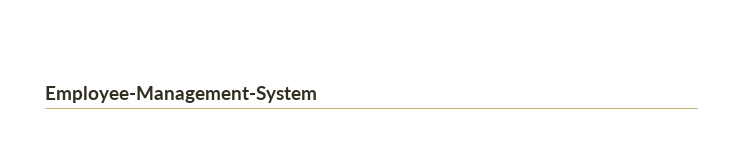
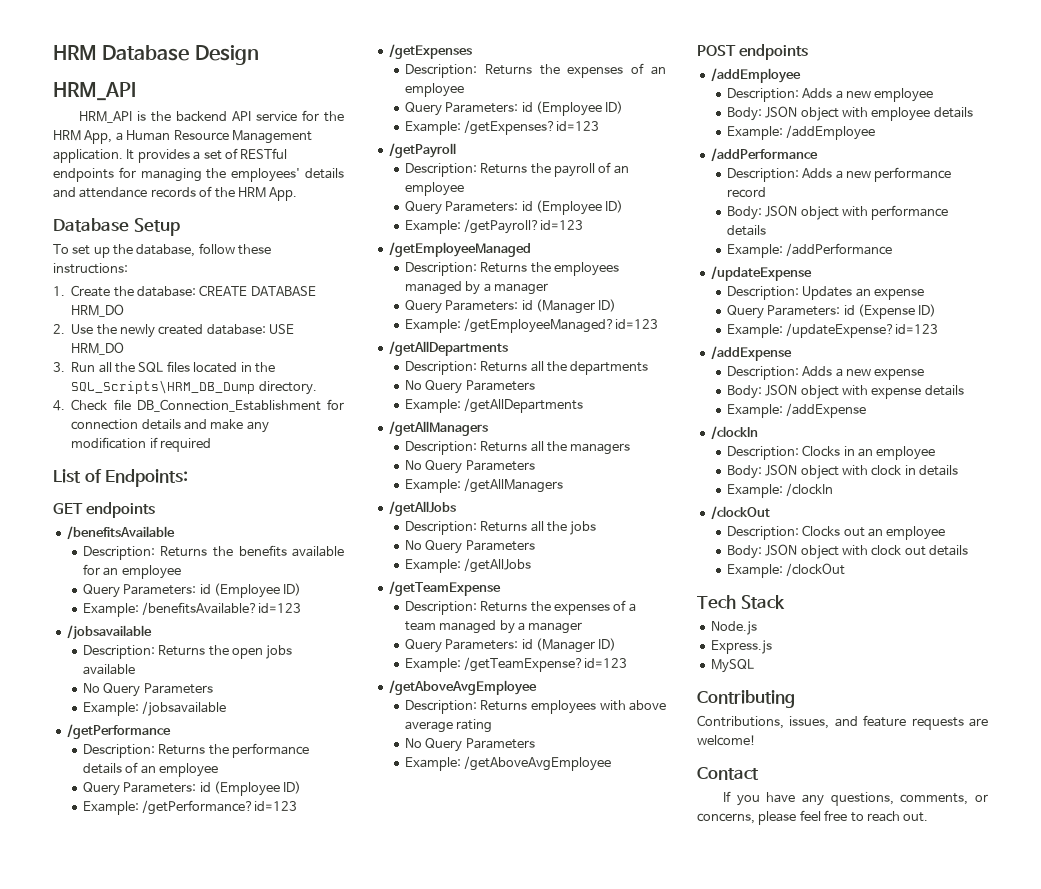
[45,86,317,103] Employee-Management-System -> [53,45,259,65] [53,82,136,101] [78,110,345,123] [53,130,312,144] [53,148,288,163] [53,167,344,182] [53,186,298,201] [53,218,180,236] [53,243,272,258] [53,263,128,274] [53,285,316,297] [71,304,125,317] [53,324,295,338] [71,342,125,355] [53,361,275,373] [71,380,317,395] [53,399,344,412] [71,419,269,433] [71,437,211,452] [53,469,189,487] [53,502,155,518] [66,526,175,540] [82,545,344,560] [82,564,181,579] [82,583,302,598] [82,602,302,617] [66,625,152,640] [82,645,293,659] [82,664,135,675] [82,683,213,697] [82,701,227,716] [66,724,171,739] [82,743,310,758] [82,762,219,777] [82,781,302,796] [82,800,298,815] [388,44,472,59] [404,63,666,78] [404,83,464,97] [404,101,624,116] [404,120,600,135] [388,143,456,158] [404,162,629,177] [404,182,464,196] [404,200,624,215] [404,219,584,234] [388,242,531,257] [404,262,620,276] [404,281,549,295] [404,299,617,314] [404,318,659,333] [388,341,508,356] [404,361,649,375] [404,380,535,394] [404,398,584,413] [388,421,488,436] [404,441,631,455] [404,460,535,474] [404,478,564,493] [388,501,456,516] [404,521,597,535] [404,540,535,554] [404,558,532,573] [388,581,501,596] [404,600,636,615] [404,620,583,634] [404,638,617,653] [404,657,628,672] [388,680,537,695] [404,700,666,714] [404,719,493,733] [404,738,535,752] [404,756,612,771] [697,44,808,60] [710,68,801,83] [726,88,934,102] [726,106,973,121] [726,125,876,140] [710,148,818,162] [726,167,952,182] [726,187,766,198] [726,205,949,220] [726,225,766,236] [726,243,893,258] [710,266,812,281] [726,286,925,300] [726,304,937,319] [726,323,939,338] [710,346,792,361] [726,366,925,380] [726,384,964,399] [726,403,867,418] [710,426,758,440] [726,445,936,460] [726,464,959,479] [726,483,834,498] [710,506,770,520] [726,525,946,540] [726,544,969,559] [726,563,846,578] [697,595,785,609] [710,621,757,635] [710,640,772,654] [710,659,754,673] [697,690,795,708] [697,715,988,730] [697,735,756,746] [697,767,759,780] [722,791,988,806] [697,810,929,825] HRM Database Design // HRM_API // HRM_API is the backend API service for the HRM App, a Human Resource Management application. It provides a set of RESTful endpoints for managing the employees' details and attendance records of the HRM App. // Database Setup // To set up the database, follow these instructions: // 1. Create the database: CREATE DATABASE HRM_DO // 2. Use the newly created database: USE HRM_DO // 3. Run all the SQL files located in the SQL_Scripts\HRM_DB_Dump directory. // 4. Check file DB_Connection_Establishment for connection details and make any modification if required // List of Endpoints: // GET endpoints // /benefitsAvailable // Description: Returns the benefits available for an employee // Query Parameters: id (Employee ID) // Example: /benefitsAvailable?id=123 // /jobsavailable // Description: Returns the open jobs available // No Query Parameters // Example: /jobsavailable // /getPerformance // Description: Returns the performance details of an employee // Query Parameters: id (Employee ID) // Example: /getPerformance?id=123 // /getExpenses // Description: Returns the expenses of an employee // Query Parameters: id (Employee ID) // Example: /getExpenses?id=123 // /getPayroll // Description: Returns the payroll of an employee // Query Parameters: id (Employee ID) // Example: /getPayroll?id=123 // /getEmployeeManaged // Description: Returns the employees managed by a manager // Query Parameters: id (Manager ID) // Example: /getEmployeeManaged?id=123 // /getAllDepartments // Description: Returns all the departments // No Query Parameters // Example: /getAllDepartments // /getAllManagers // Description: Returns all the managers // No Query Parameters // Example: /getAllManagers // /getAllJobs // Description: Returns all the jobs // No Query Parameters // Example: /getAllJobs // /getTeamExpense // Description: Returns the expenses of a team managed by a manager // Query Parameters: id (Manager ID) // Example: /getTeamExpense?id=123 // /getAboveAvgEmployee // Description: Returns employees with above average rating // No Query Parameters // Example: /getAboveAvgEmployee // POST endpoints // /addEmployee // Description: Adds a new employee // Body: JSON object with employee details // Example: /addEmployee // /addPerformance // Description: Adds a new performance record // Body: JSON object with performance details // Example: /addPerformance // /updateExpense // Description: Updates an expense // Query Parameters: id (Expense ID) // Example: /updateExpense?id=123 // /addExpense // Description: Adds a new expense // Body: JSON object with expense details // Example: /addExpense // /clockIn // Description: Clocks in an employee // Body: JSON object with clock in details // Example: /clockIn // /clockOut // Description: Clocks out an employee // Body: JSON object with clock out details // Example: /clockOut // Tech Stack // Node.js // Express.js // MySQL // Contributing // Contributions, issues, and feature requests are welcome! // Contact // If you have any questions, comments, or concerns, please feel free to reach out.

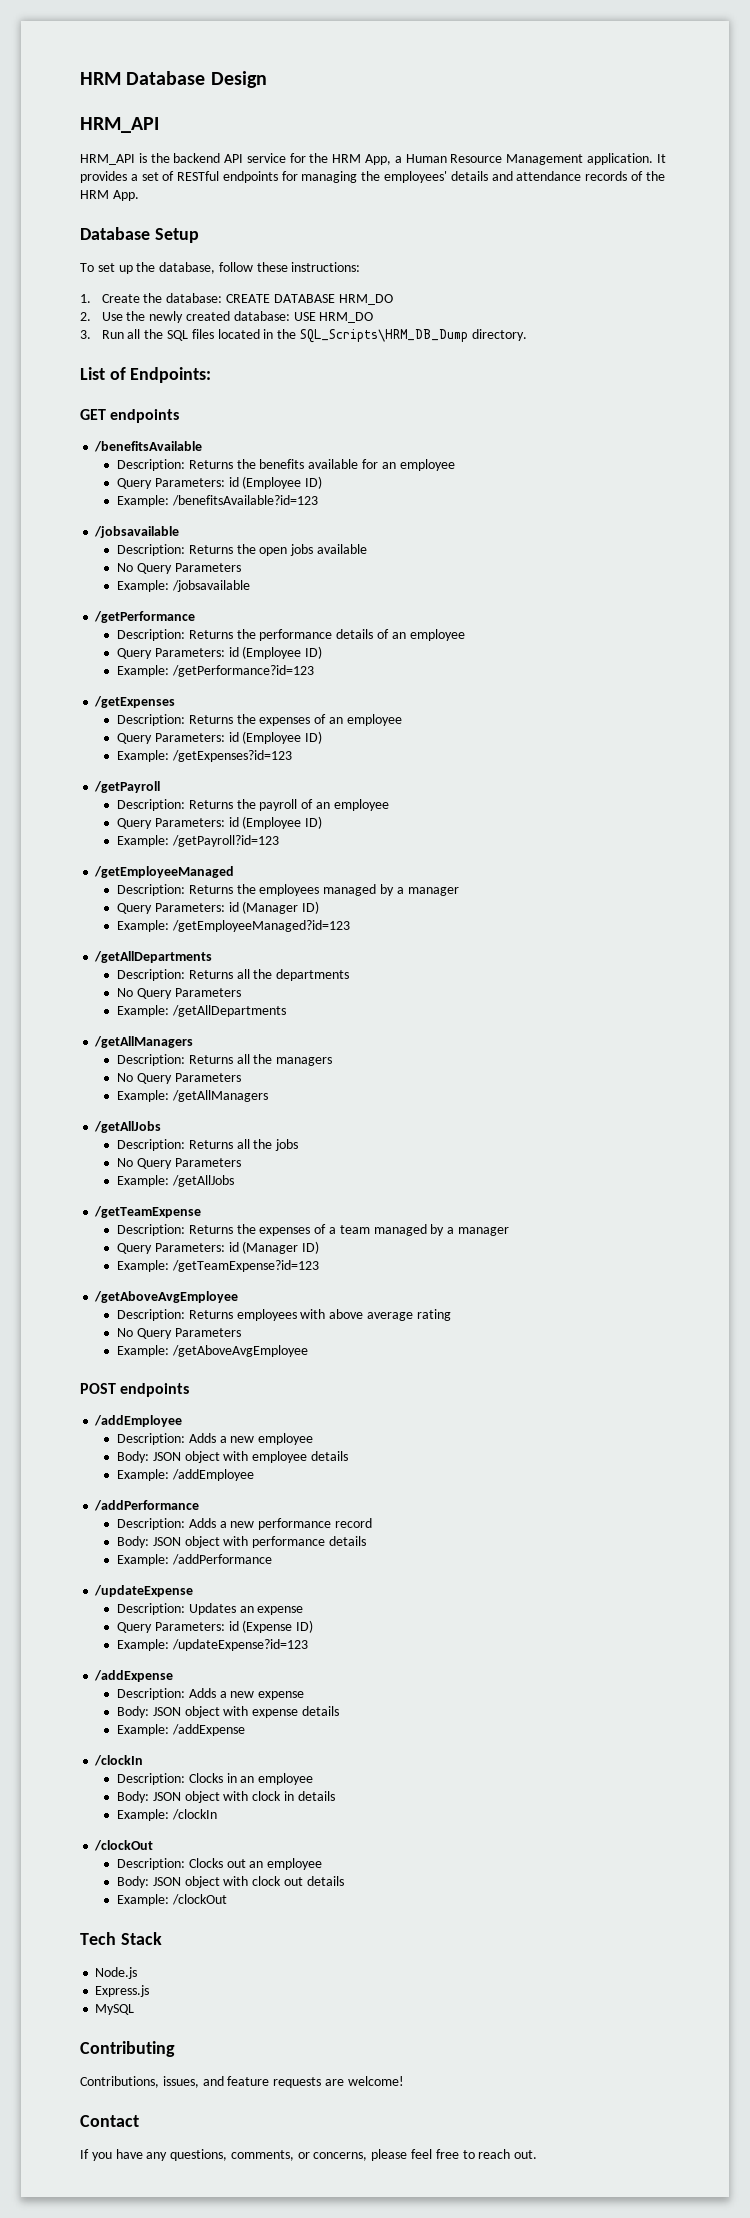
[53,399,344,412] [71,419,269,433] [71,437,211,452] // 4. Check file DB_Connection_Establishment for connection details and make any modification if required -> (527, 335) none

